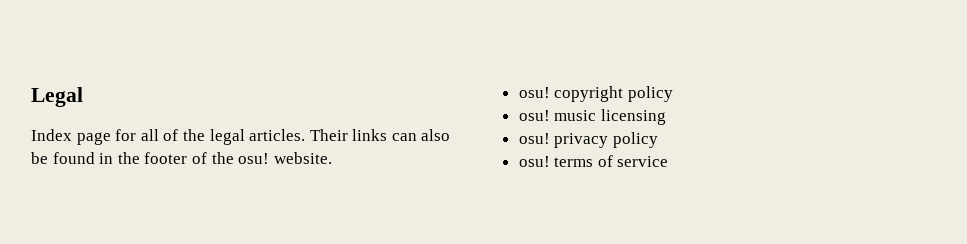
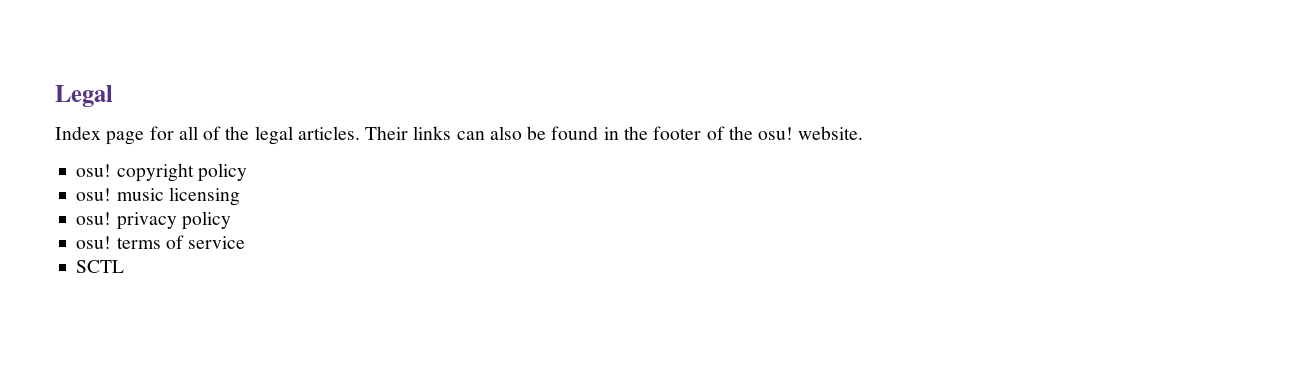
(669, 161) none -> [76,260,125,273] // SCTL

